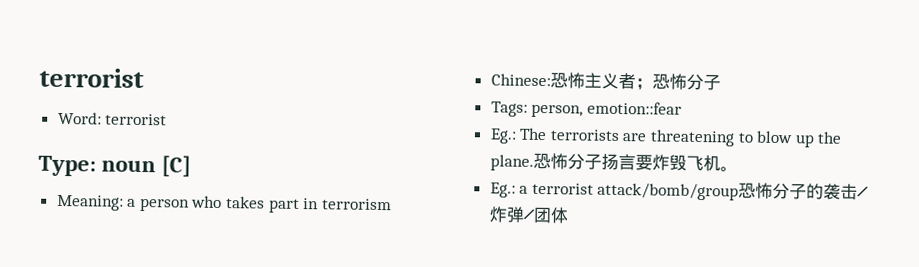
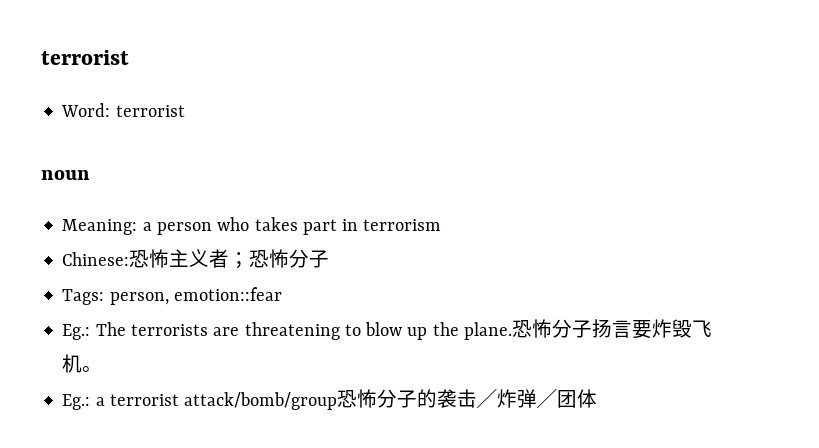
[38,155,96,177] Type: -> (185, 111) none
[161,155,192,177] [C] -> (90, 175) none

